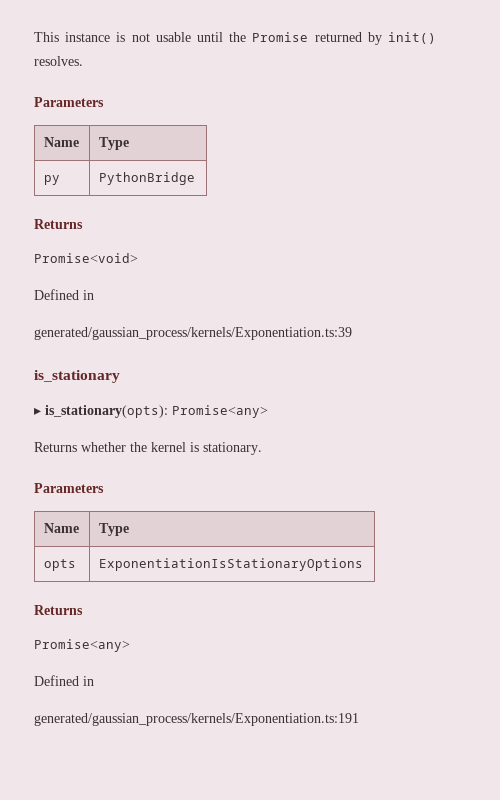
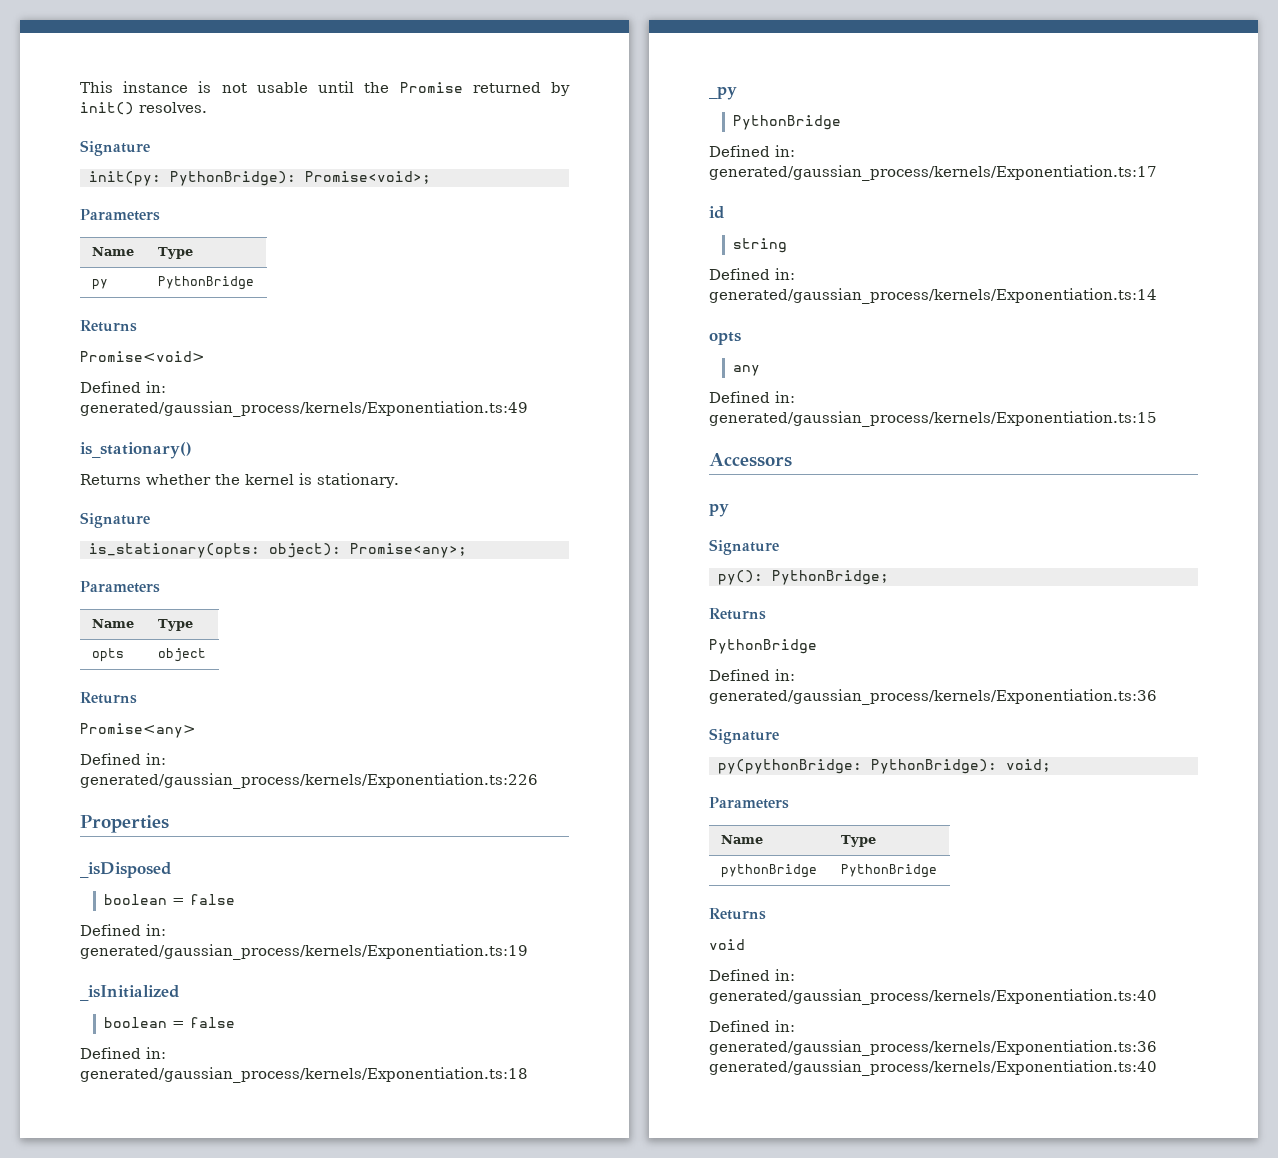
(83, 61) none -> [80,140,150,156] [88,171,431,186] // Signature // init(py: PythonBridge): Promise<void>;
[83,290,94,300] [34,327,352,340] [34,370,120,383] [34,405,268,418] in // generated/gaussian_process/kernels/Exponentiation.ts:39 // is_stationary // ▸ is_stationary(opts): Promise<any> -> [146,381,166,393] [80,401,528,417] [80,442,192,459] in: generated/gaussian_process/kernels/Exponentiation.ts:49 // is_stationary()
(262, 448) none -> [80,512,150,528] [88,543,467,558] // Signature // is_stationary(opts: object): Promise<any>;
[98,558,363,571] ExponentiationIsStationaryOptions -> [157,648,206,662] object
[83,676,94,686] [34,713,359,726] in // generated/gaussian_process/kernels/Exponentiation.ts:191 -> [146,753,166,765] [80,773,538,789] [80,815,169,833] [80,862,172,878] [103,894,235,905] [80,924,166,936] [80,944,528,960] [80,985,180,1001] [103,1017,235,1028] [80,1047,166,1059] [80,1067,528,1083] [709,86,737,100] [732,115,841,130] [709,145,795,157] [709,165,1157,181] [709,206,725,219] [732,238,787,253] [709,268,795,280] [709,288,1157,304] [709,332,741,345] [732,365,760,376] [709,391,795,403] [709,411,1157,427] [709,453,792,467] [709,503,729,517] [709,539,779,555] [717,570,889,585] [709,608,766,620] [709,639,817,654] [709,669,795,681] [709,689,1157,705] [709,728,779,744] [717,759,1051,774] [709,797,789,809] [720,835,763,844] [840,835,876,847] [720,864,817,878] [840,864,937,878] [709,908,766,920] [709,939,745,950] [709,969,795,981] [709,989,1157,1005] [709,1020,795,1032] [709,1040,1157,1056] [709,1060,1157,1076] in: generated/gaussian_process/kernels/Exponentiation.ts:226 // Properties // _isDisposed // boolean = false // Defined in: generated/gaussian_process/kernels/Exponentiation.ts:19 // _isInitialized // boolean = false // Defined in: generated/gaussian_process/kernels/Exponentiation.ts:18 // _py // PythonBridge // Defined in: generated/gaussian_process/kernels/Exponentiation.ts:17 // id // string // Defined in: generated/gaussian_process/kernels/Exponentiation.ts:14 // opts // any // Defined in: generated/gaussian_process/kernels/Exponentiation.ts:15 // Accessors // py // Signature // py(): PythonBridge; // Returns // PythonBridge // Defined in: generated/gaussian_process/kernels/Exponentiation.ts:36 // Signature // py(pythonBridge: PythonBridge): void; // Parameters // Name | Type // pythonBridge | PythonBridge // Returns // void // Defined in: generated/gaussian_process/kernels/Exponentiation.ts:40 // Defined in: generated/gaussian_process/kernels/Exponentiation.ts:36 generated/gaussian_process/kernels/Exponentiation.ts:40

